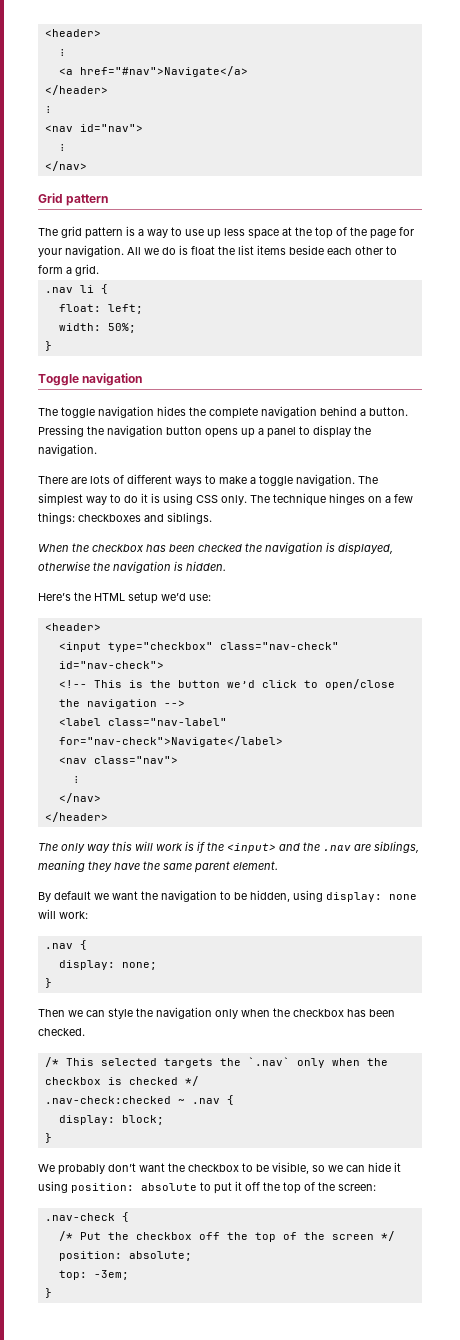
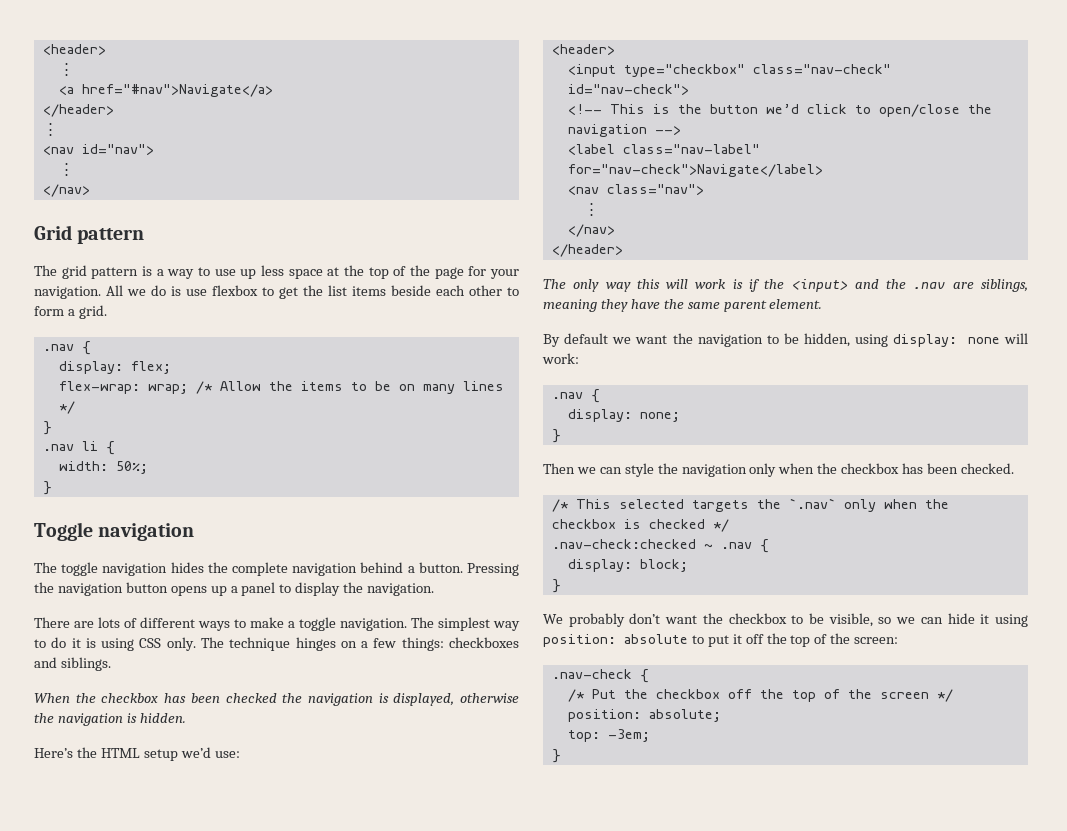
[191,246,215,255] float -> [186,285,298,299] use flexbox to get
(99, 270) none -> [42,341,91,355] [58,361,171,374] [58,381,504,394] [58,401,75,414] [42,421,52,435] // .nav { // display: flex; // flex-wrap: wrap; /* Allow the items to be on many lines */ // }
[58,304,143,314] // float: left; -> (115, 448) none

